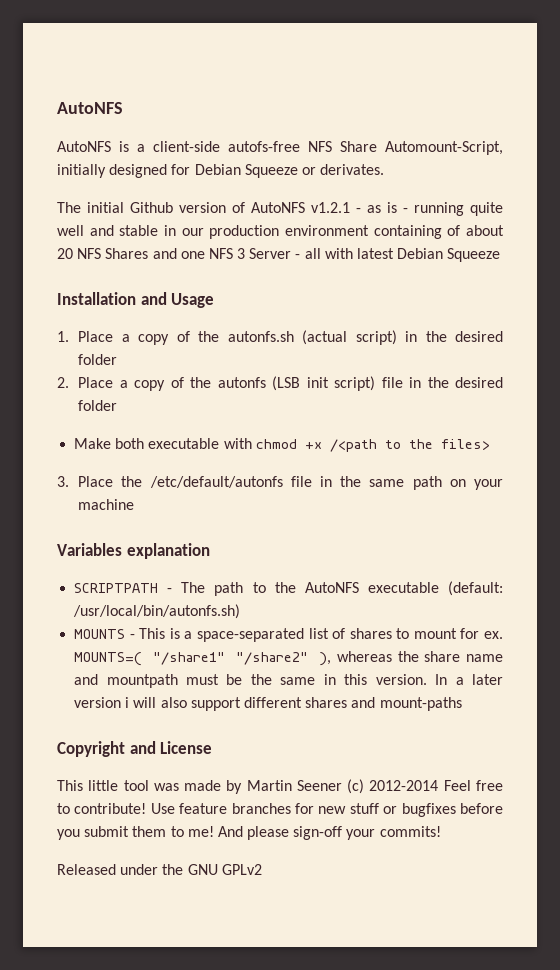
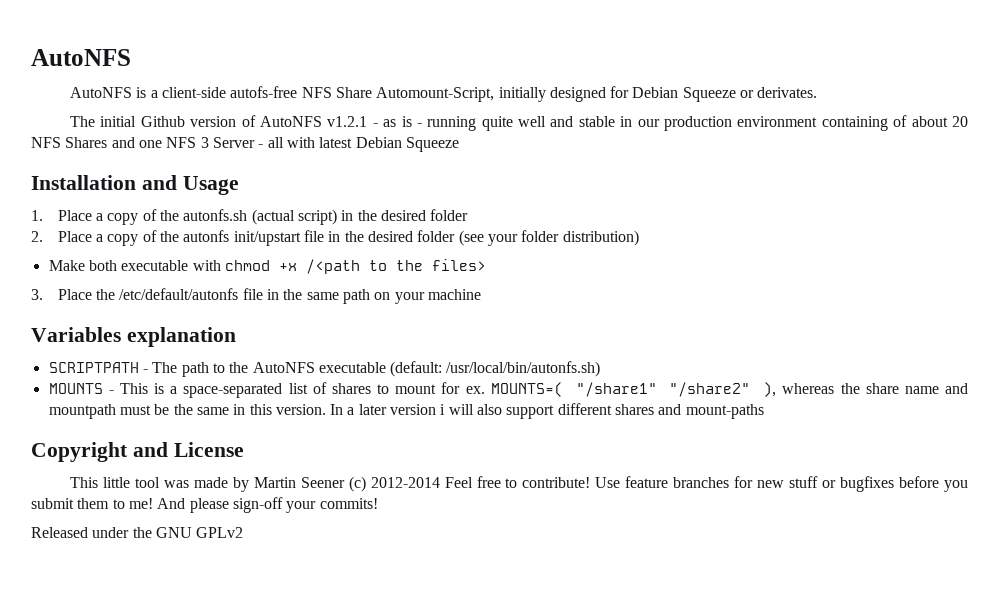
[272,376,376,391] (LSB init script) -> [233,231,301,246] init/upstart
(118, 405) none -> [458,230,639,246] (see your folder distribution)

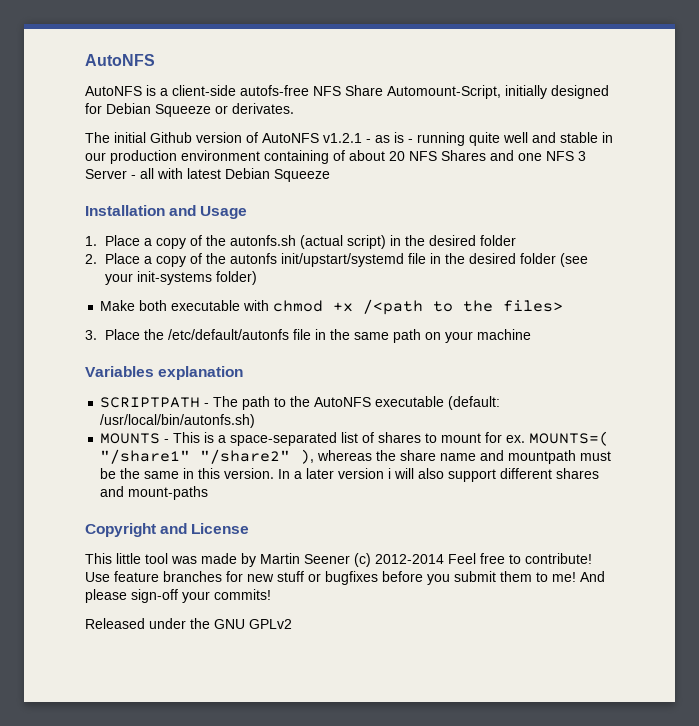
[233,231,301,246] init/upstart -> [280,253,404,267] init/upstart/systemd
[521,230,639,246] folder distribution) -> [136,271,257,285] init-systems folder)

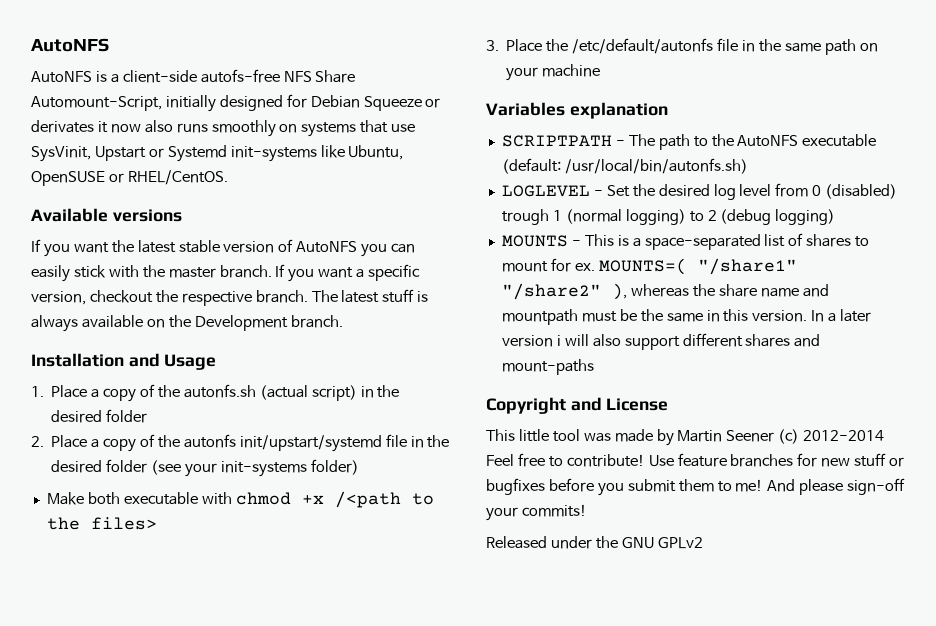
[232,103,294,114] [85,132,613,146] [85,150,586,164] [85,168,330,182] derivates. // The initial Github version of AutoNFS v1.2.1 - as is - running quite well and stable in our production environment containing of about 20 NFS Shares and one NFS 3 Server - all with latest Debian Squeeze -> [31,120,416,137] [31,145,404,162] [31,170,228,186] [31,208,182,222] [31,239,416,257] [31,264,421,282] [31,289,429,306] [31,315,343,332] derivates it now also runs smoothly on systems that use SysVinit, Upstart or Systemd init-systems like Ubuntu, OpenSUSE or RHEL/CentOS. // Available versions // If you want the latest stable version of AutoNFS you can easily stick with the master branch. If you want a specific version, checkout the respective branch. The latest stuff is always available on the Development branch.
(256, 421) none -> [501,183,898,200] [501,209,836,225] // LOGLEVEL - Set the desired log level from 0 (disabled) trough 1 (normal logging) to 2 (debug logging)

